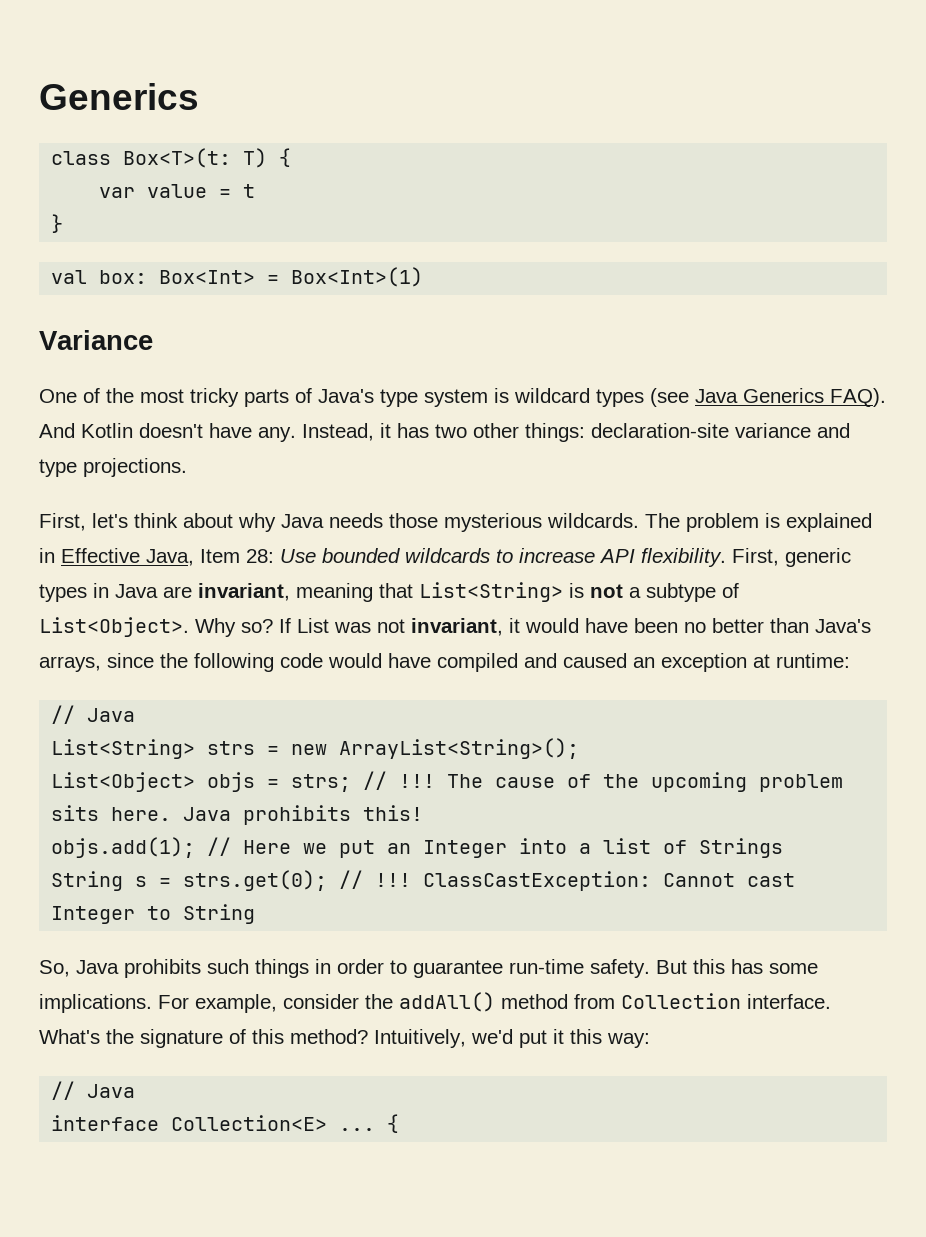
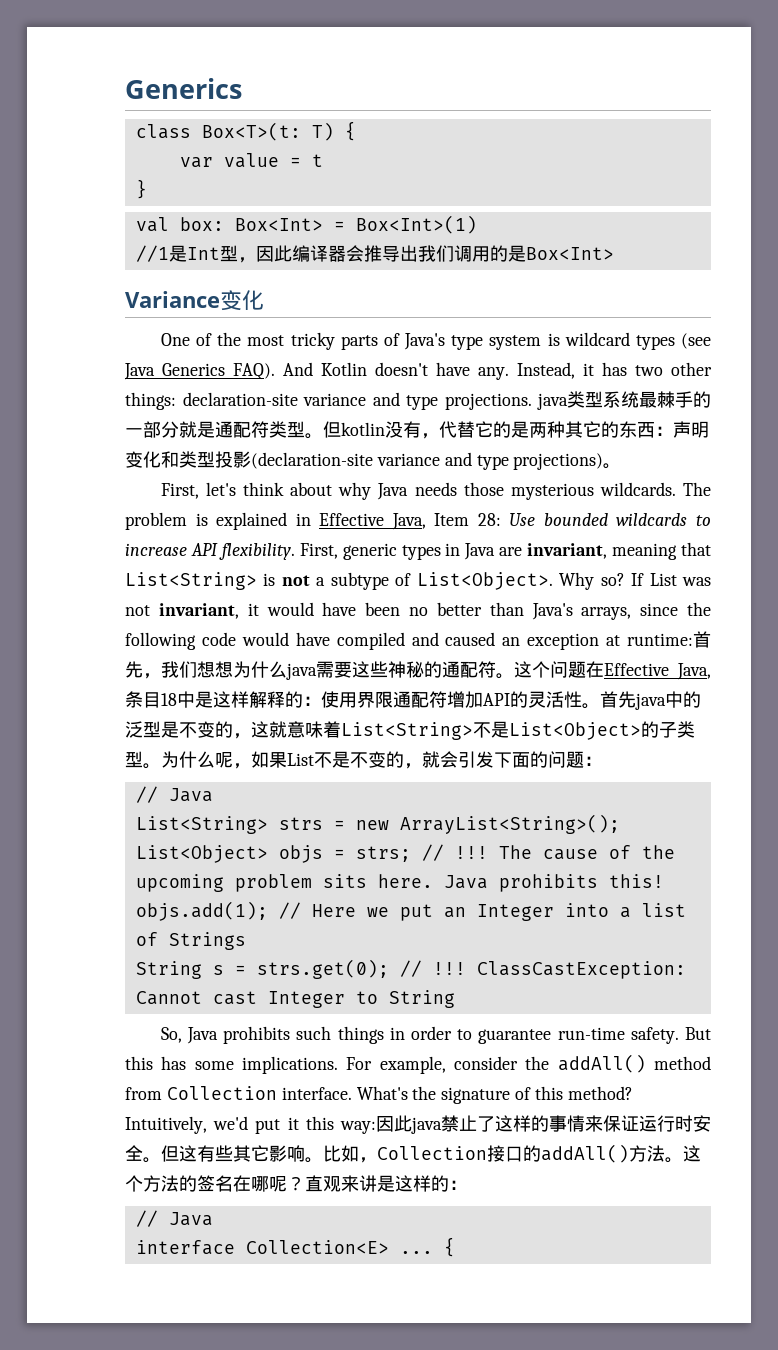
(424, 277) none -> [135,245,614,263] // //1是Int型，因此编译器会推导出我们调用的是Box<Int>
(153, 340) none -> [220,290,264,311] 变化
(187, 467) none -> [537,391,711,410] [125,421,709,439] [125,451,622,470] java类型系统最棘手的一部分就是通配符类型。但kotlin没有，代替它的是两种其它的东西：声明变化和类型投影(declaration-site variance and type projections)。
(850, 660) none -> [692,631,711,648] [125,661,711,680] [125,691,701,710] [125,721,695,740] [125,751,602,769] 首先，我们想想为什么java需要这些神秘的通配符。这个问题在Effective Java,条目18中是这样解释的：使用界限通配符增加API的灵活性。首先java中的泛型是不变的，这就意味着List<String>不是List<Object>的子类型。为什么呢，如果List不是不变的，就会引发下面的问题：
(650, 1040) none -> [376,1115,712,1134] [125,1144,701,1163] [125,1175,467,1192] 因此java禁止了这样的事情来保证运行时安全。但这有些其它影响。比如，Collection接口的addAll()方法。这个方法的签名在哪呢？直观来讲是这样的：

